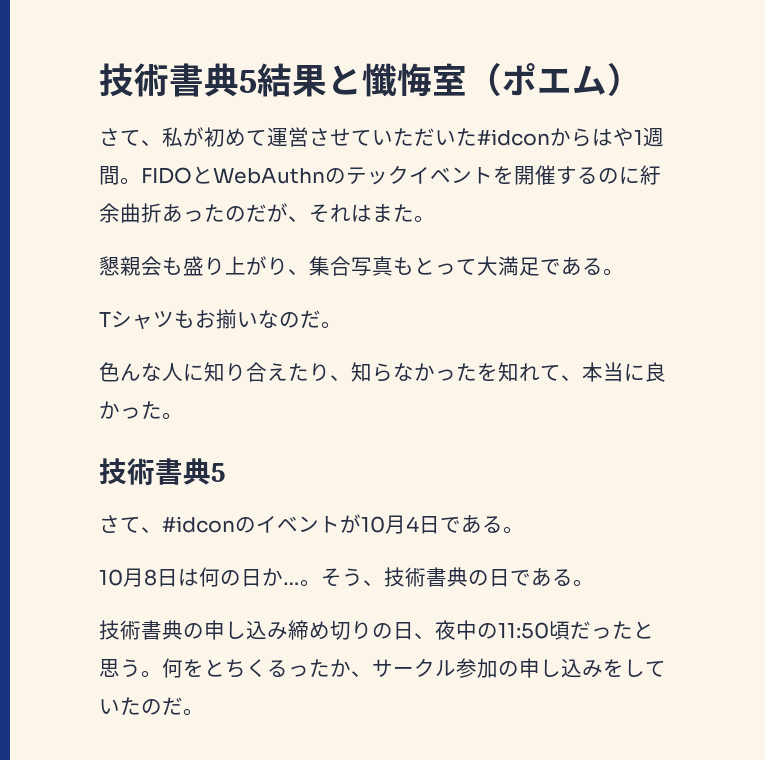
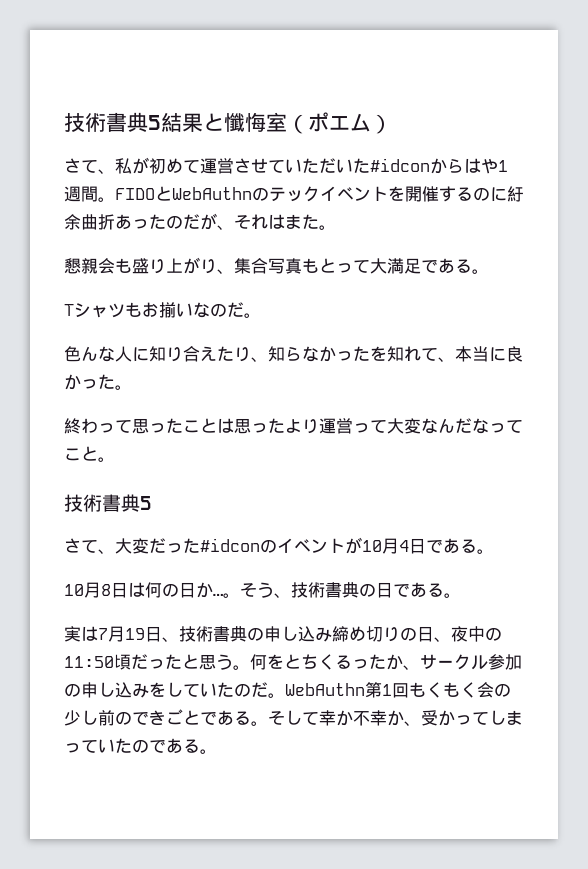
(183, 416) none -> [64,418,523,434] [64,446,115,462] // 終わって思ったことは思ったより運営って大変なんだなってこと。
(162, 530) none -> [115,538,200,554] 大変だった
(594, 583) none -> [64,626,179,642] 実は7月19日、
(204, 712) none -> [285,682,511,698] [64,709,523,726] [64,738,217,754] WebAuthn第1回もくもく会の少し前のできごとである。そして幸か不幸か、受かってしまっていたのである。

